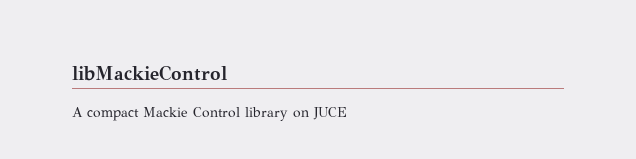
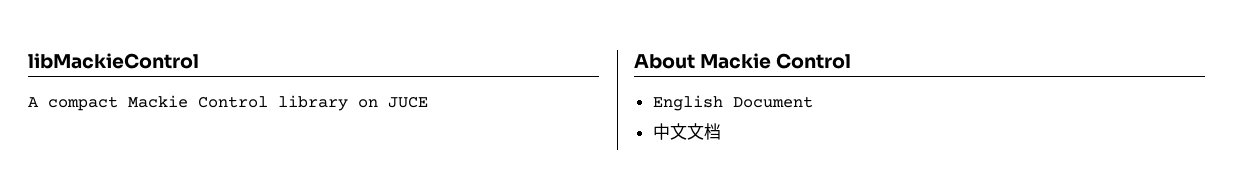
(347, 113) none -> [634,53,852,69] [652,95,813,111] [652,123,721,140] // About Mackie Control // English Document // 中文文档

